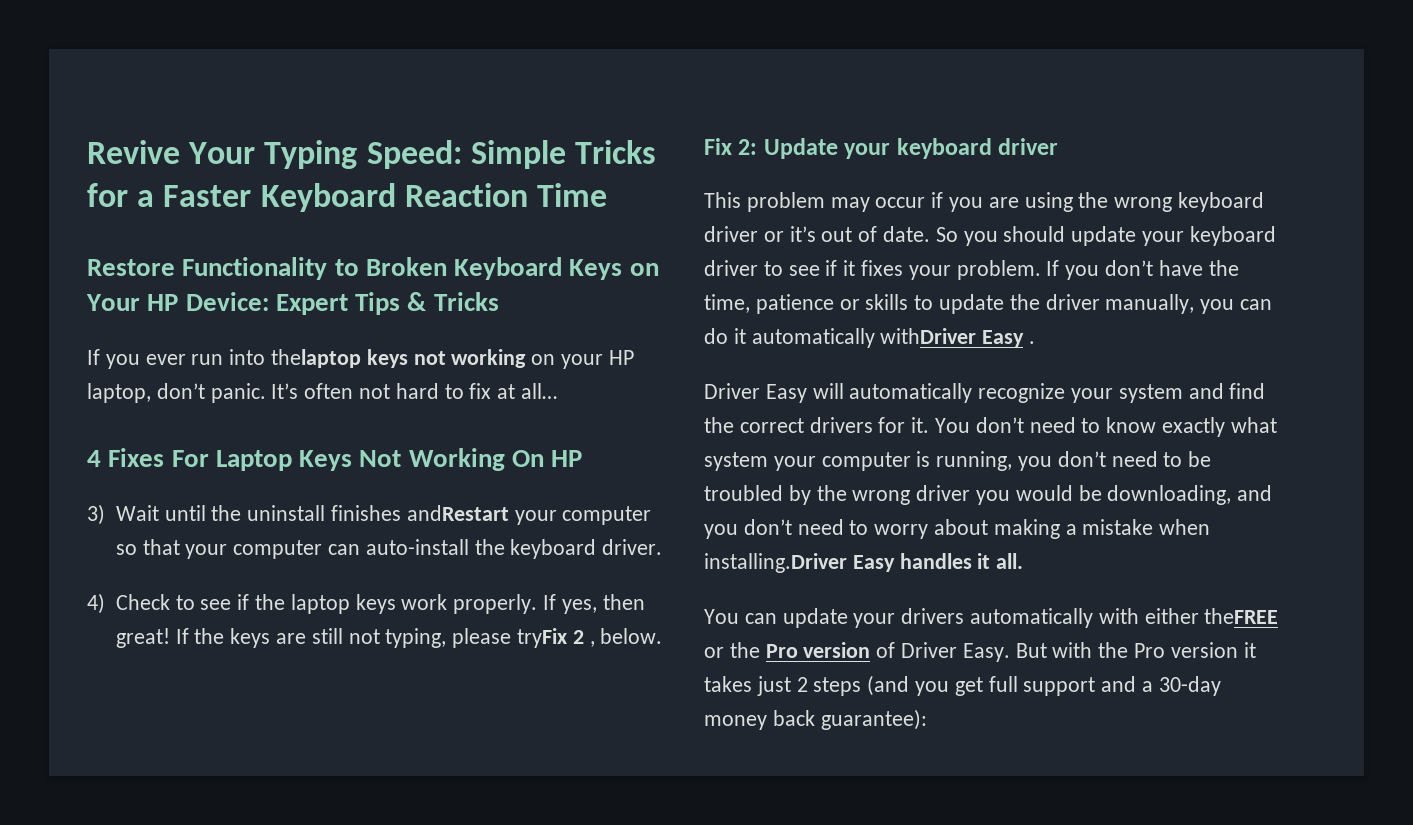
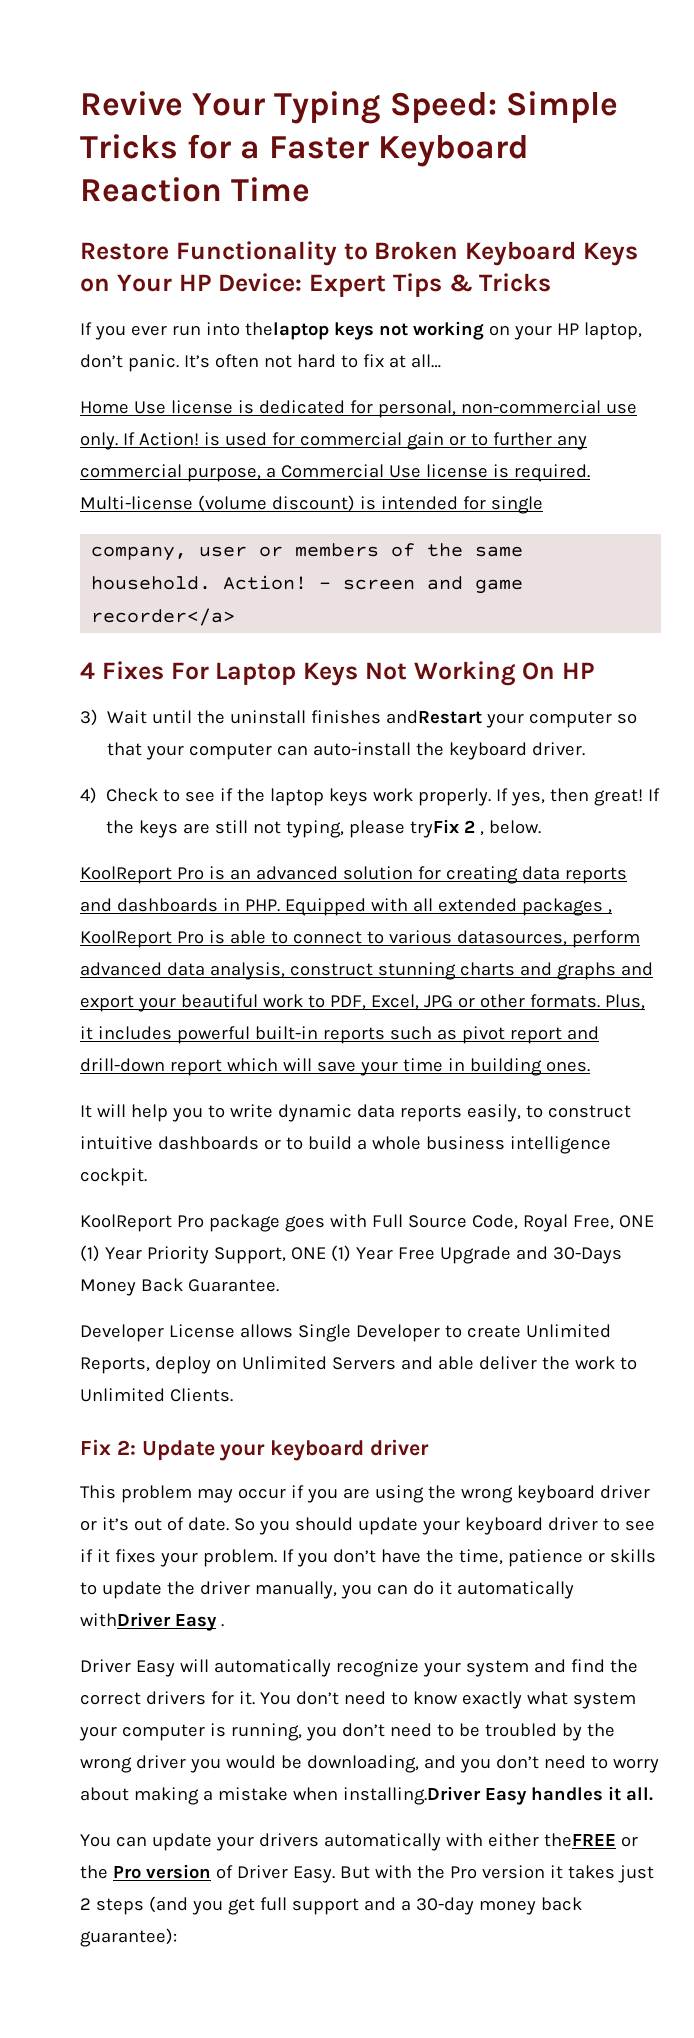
(558, 391) none -> [80,400,637,418] [80,432,587,450] [80,464,590,482] [80,495,543,514] [91,543,524,561] [91,575,524,594] [91,608,236,626] // Home Use license is dedicated for personal, non-commercial use only. If Action! is used for commercial gain or to further any commercial purpose, a Commercial Use license is required. Multi-license (volume discount) is intended for single // company, user or members of the same household. Action! - screen and game recorder</a>
(663, 636) none -> [80,866,627,884] [80,898,612,916] [80,930,640,948] [80,962,653,980] [80,994,645,1012] [80,1026,599,1044] [80,1058,590,1076] [80,1104,631,1122] [80,1136,611,1154] [80,1168,147,1186] [80,1214,654,1232] [80,1245,622,1264] [80,1278,279,1296] [80,1324,611,1342] [80,1356,637,1374] [80,1388,233,1402] // KoolReport Pro is an advanced solution for creating data reports and dashboards in PHP. Equipped with all extended packages , KoolReport Pro is able to connect to various datasources, perform advanced data analysis, construct stunning charts and graphs and export your beautiful work to PDF, Excel, JPG or other formats. Plus, it includes powerful built-in reports such as pivot report and drill-down report which will save your time in building ones. // It will help you to write dynamic data reports easily, to construct intuitive dashboards or to build a whole business intelligence cockpit. // KoolReport Pro package goes with Full Source Code, Royal Free, ONE (1) Year Priority Support, ONE (1) Year Free Upgrade and 30-Days Money Back Guarantee. // Developer License allows Single Developer to create Unlimited Reports, deploy on Unlimited Servers and able deliver the work to Unlimited Clients.

